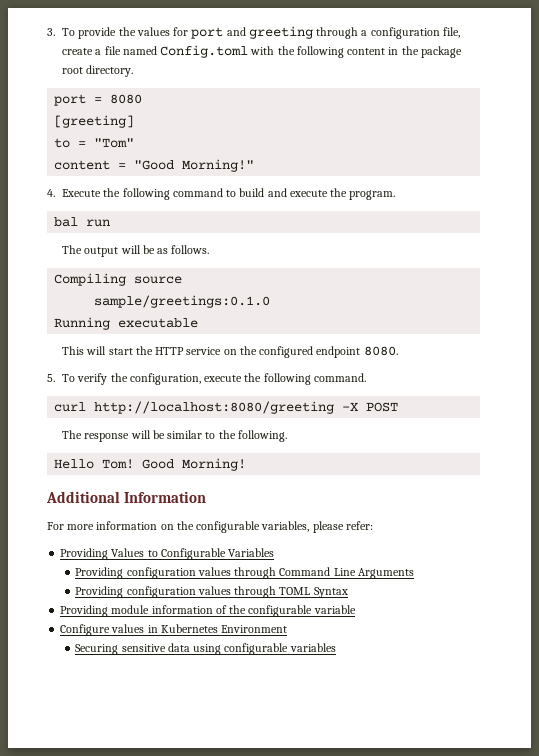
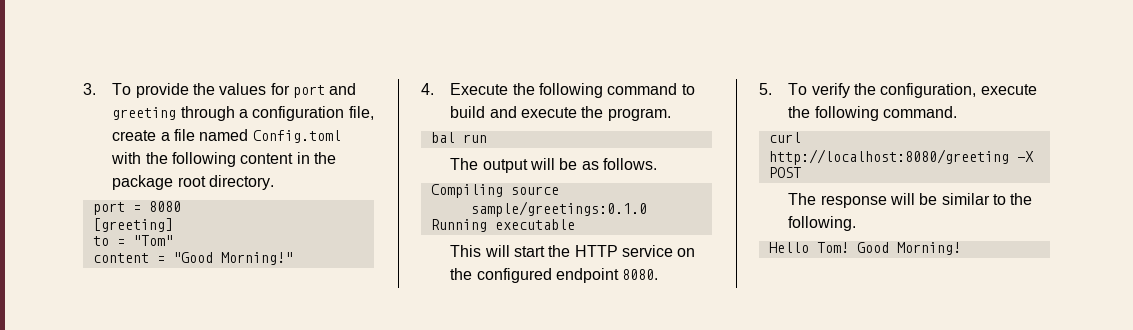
[46,491,207,503] [47,521,373,533] [60,548,275,560] [75,567,414,579] [75,586,348,598] [60,605,356,617] [60,624,288,636] [75,643,336,655] // Additional Information // For more information on the configurable variables, please refer: // Providing Values to Configurable Variables // Providing configuration values through Command Line Arguments // Providing configuration values through TOML Syntax // Providing module information of the configurable variable // Configure values in Kubernetes Environment // Securing sensitive data using configurable variables -> (961, 248) none

